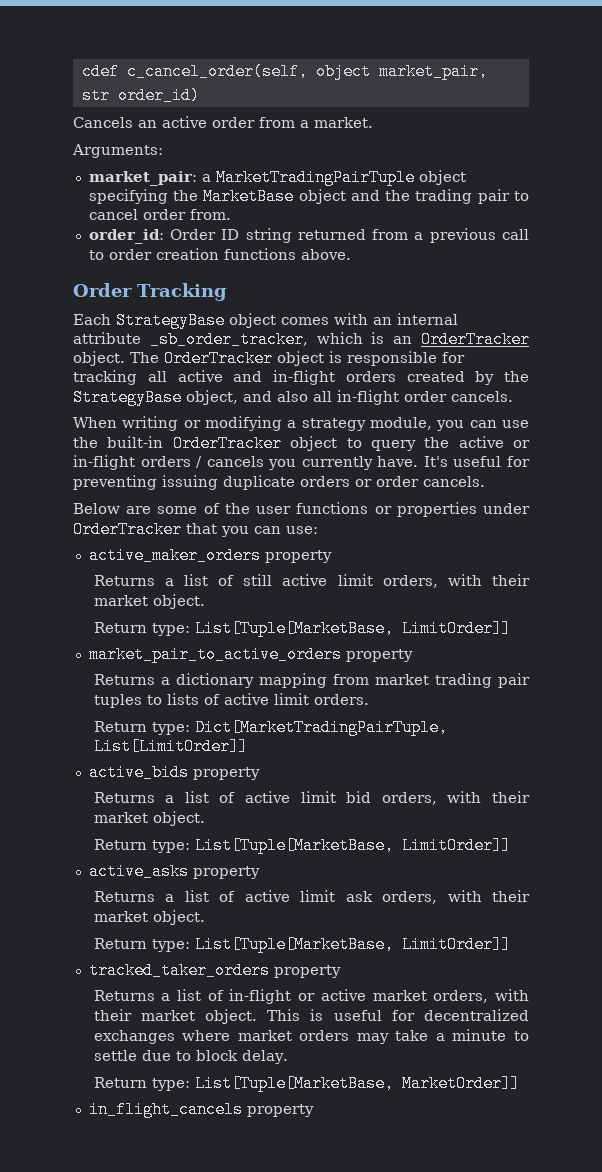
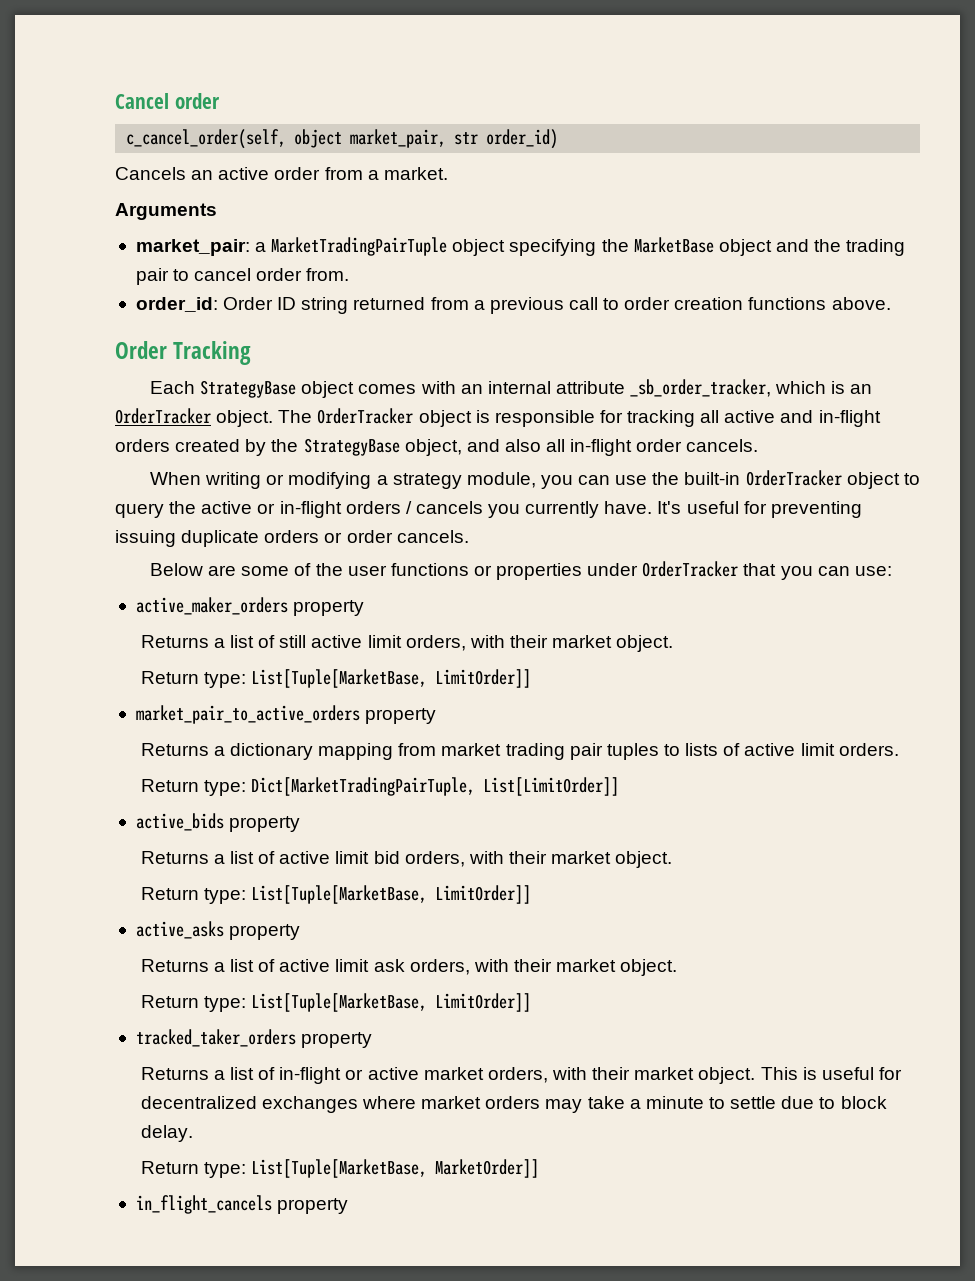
[81,63,119,80] cdef -> [115,93,220,109] Cancel order //
[72,144,163,158] Arguments: -> [115,203,217,220] Arguments

